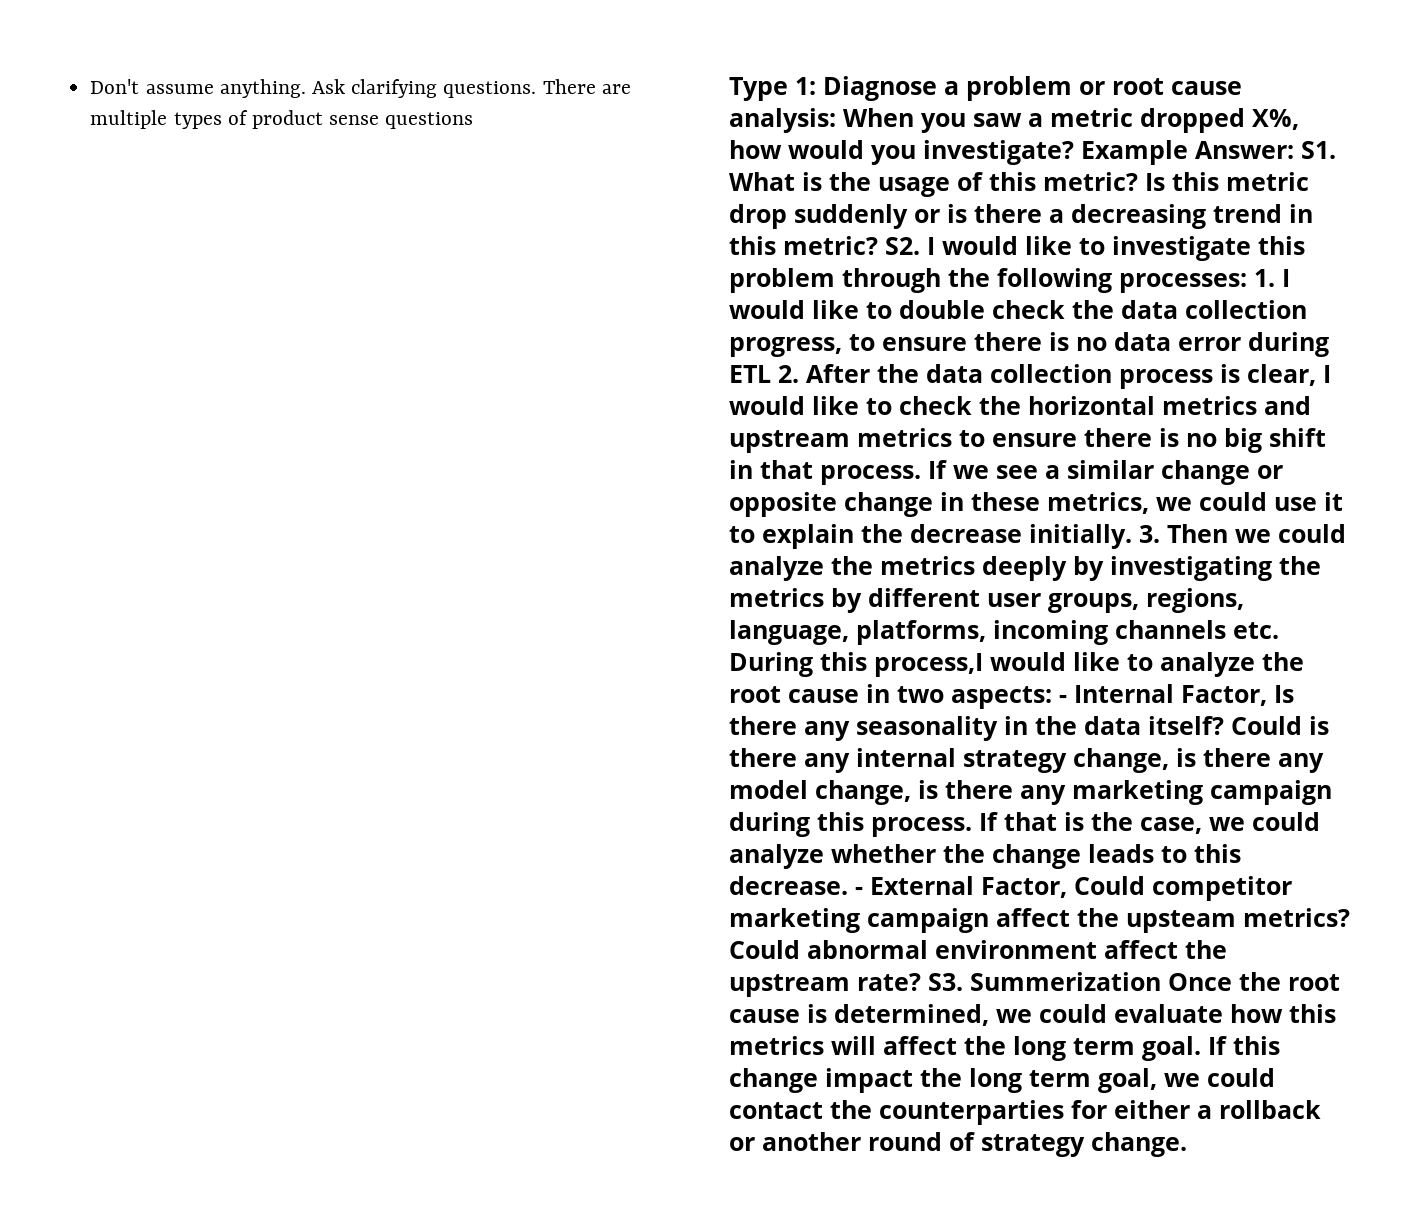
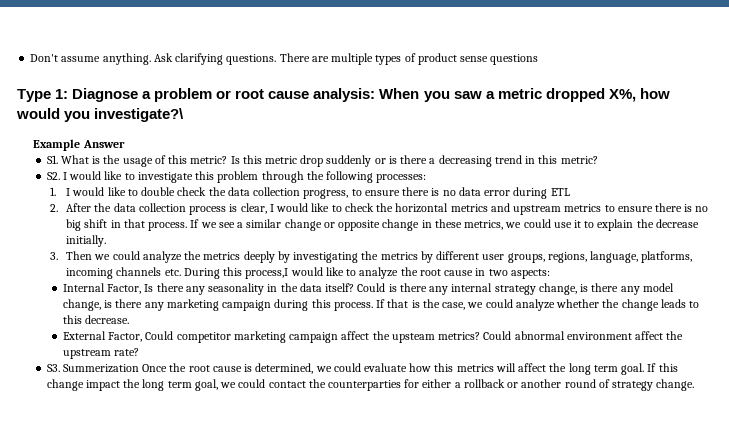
[923,140,1294,165] investigate? Example Answer: -> [94,108,185,122] [33,139,125,151] investigate?\ // Example Answer //
(878, 245) none -> (598, 160) //
(1247, 283) none -> (427, 178) //
(771, 374) none -> (570, 192) //
(1132, 536) none -> (107, 241) //
[1059,695,1067,703] - -> (550, 274) //
[855,887,863,895] - -> (130, 319) //
(921, 982) none -> (140, 352) //

